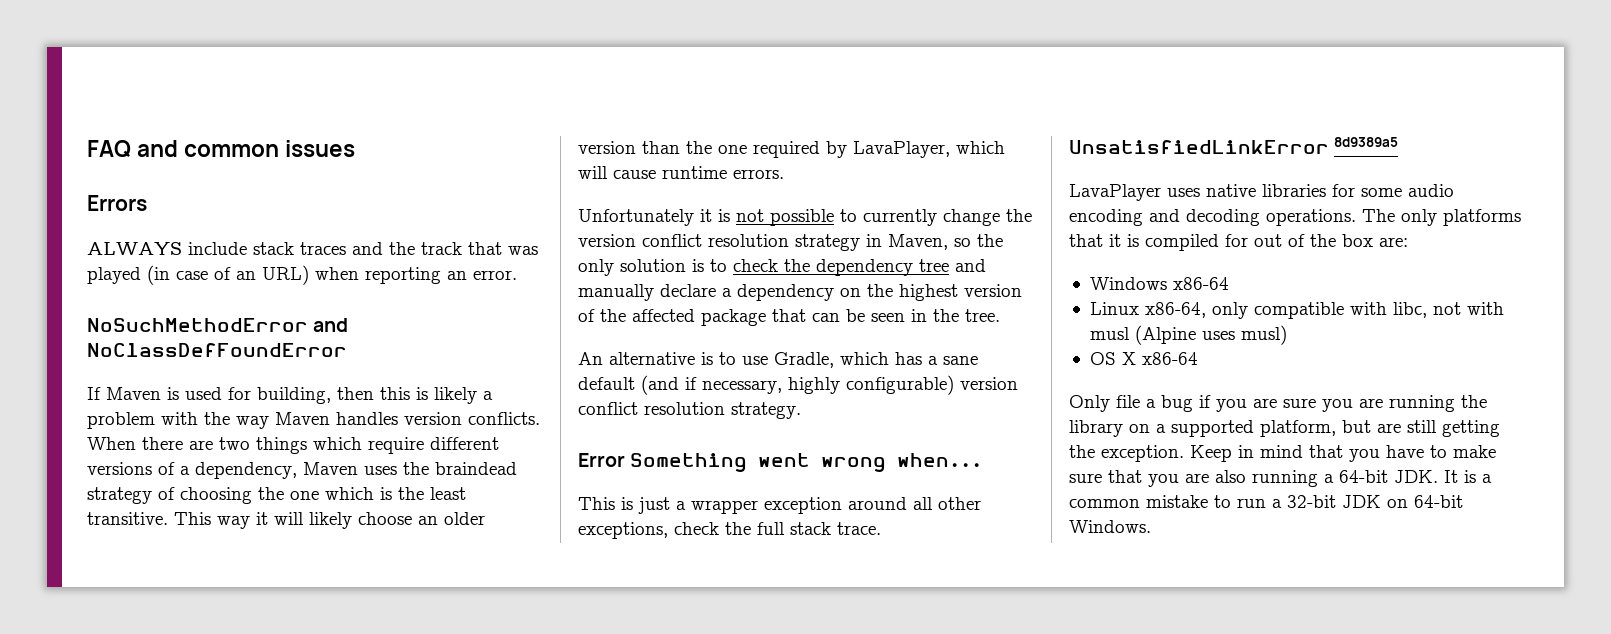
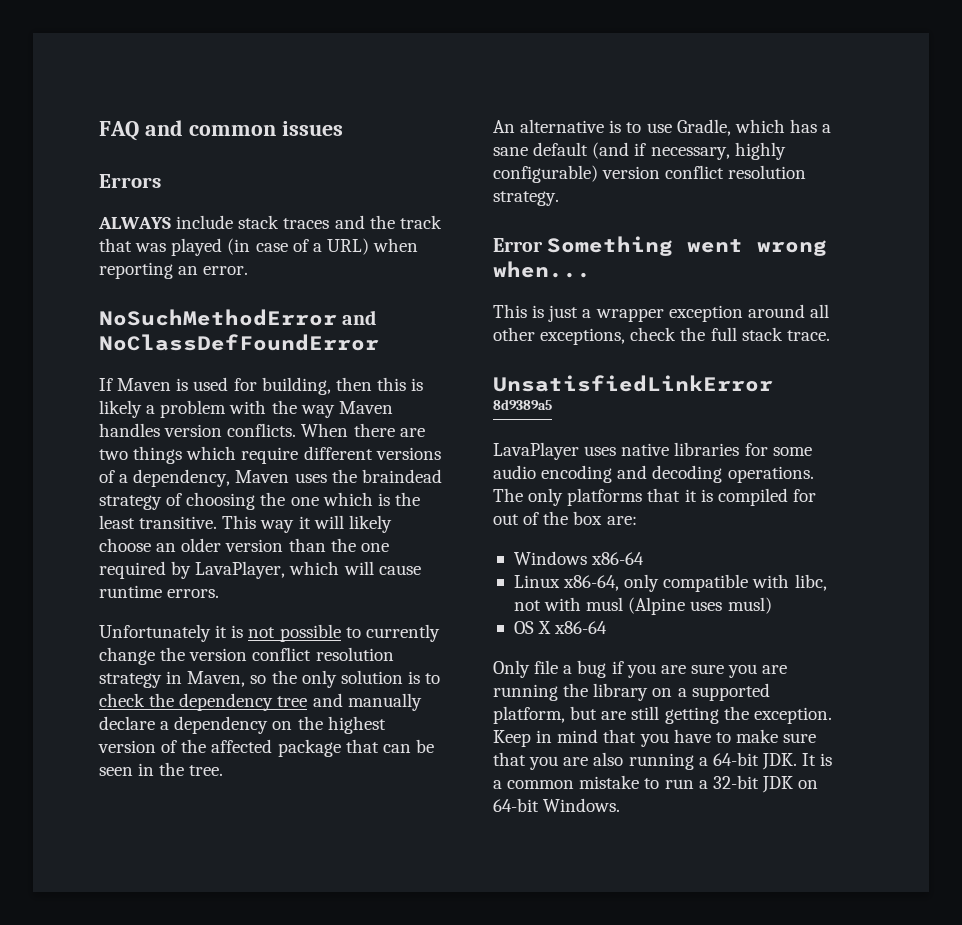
[236,271,256,280] an -> [312,243,322,252] a

